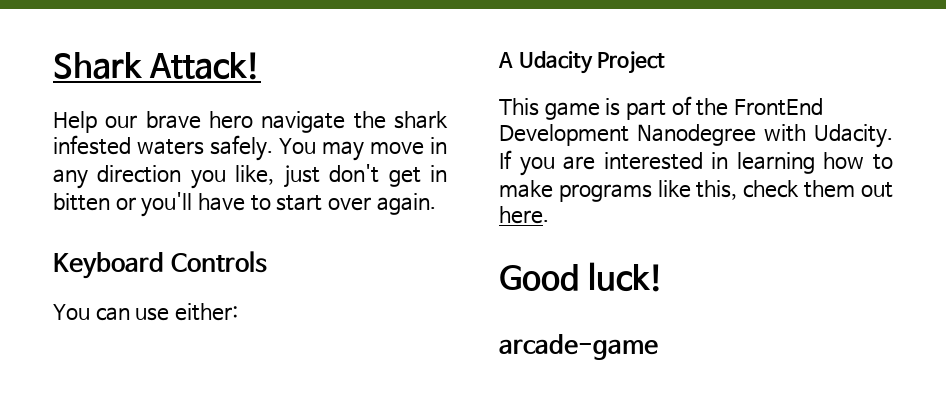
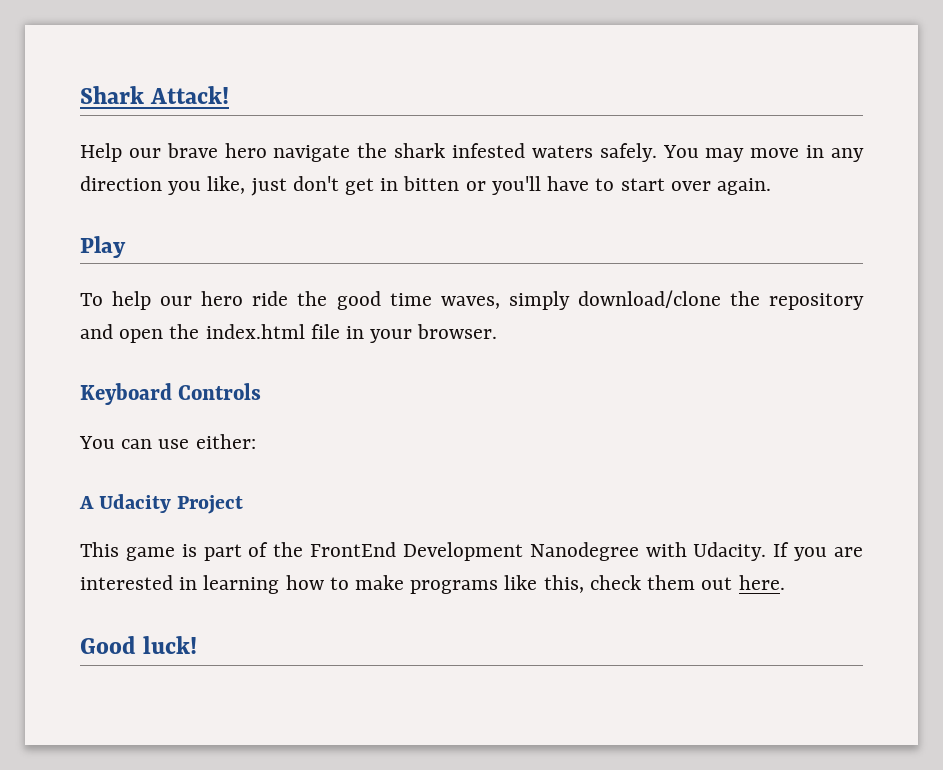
(436, 204) none -> [80,236,126,258] [80,290,864,310] [80,324,498,343] // Play // To help our hero ride the good time waves, simply download/clone the repository and open the index.html file in your browser.
[499,334,658,360] // arcade-game -> (198, 645) none

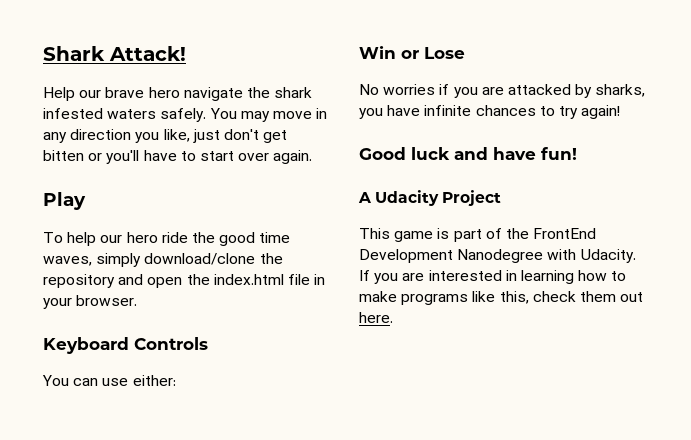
[380,178,399,191] in -> (288, 136) none
(256, 441) none -> [359,46,465,59] [359,84,646,98] [359,105,621,119] [359,147,577,160] // Win or Lose // No worries if you are attacked by sharks, you have infinite chances to try again! // Good luck and have fun!
[80,636,198,654] // Good luck! -> (393, 317) none

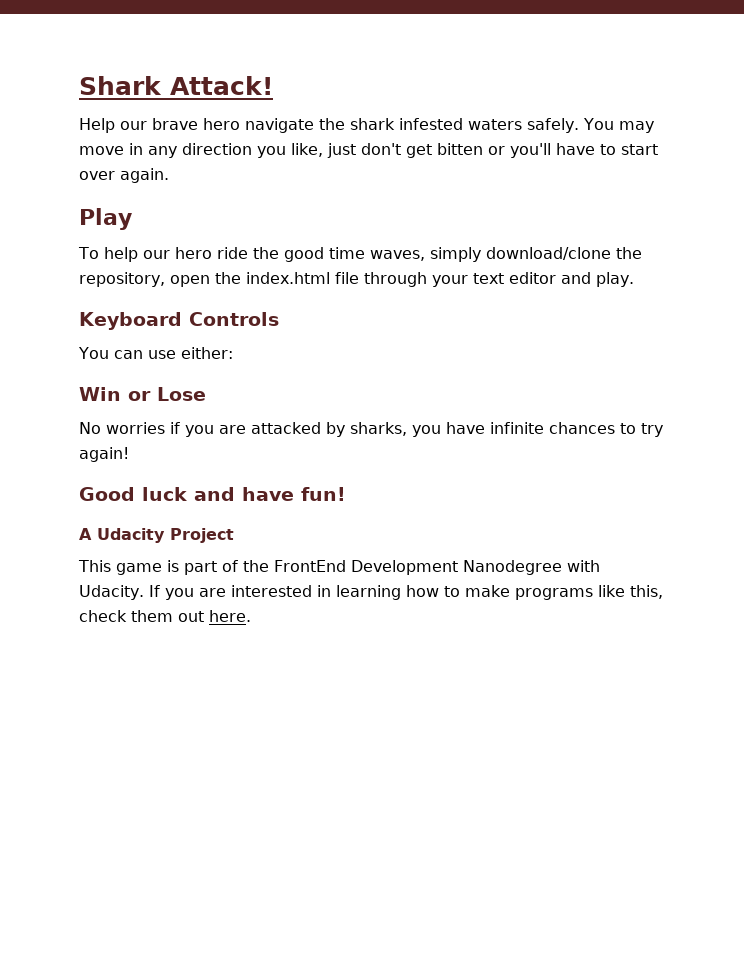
[43,274,144,288] repository and -> [79,272,165,287] repository,
[314,274,326,285] [43,295,138,309] in your browser. -> [364,272,634,287] through your text editor and play.

